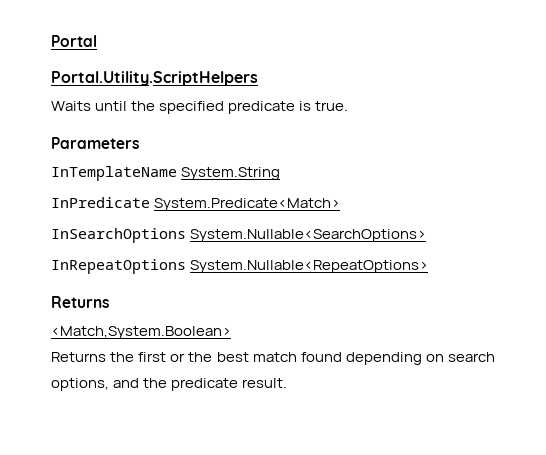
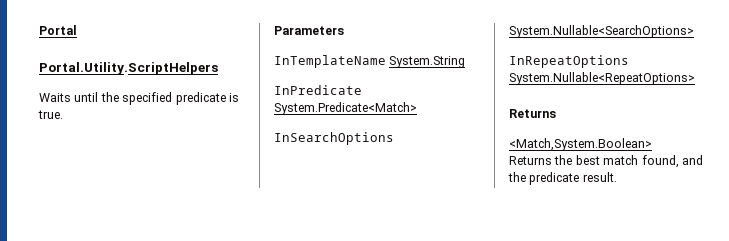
[138,352,495,365] [51,378,109,391] first or the best match found depending on search options, -> [575,155,679,168] best match found,

